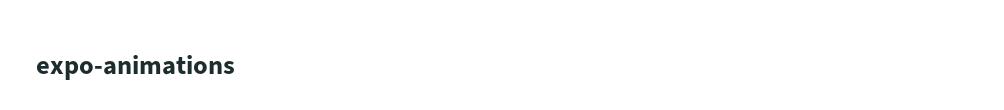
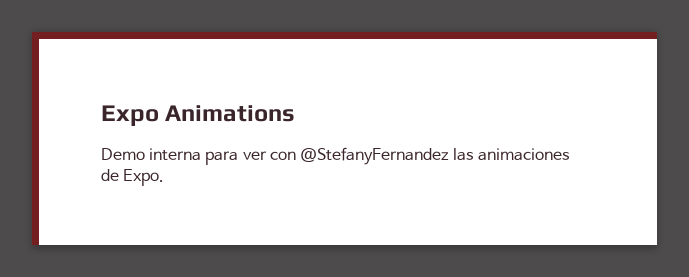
[36,55,235,80] expo-animations -> [101,105,296,126] [101,147,571,165] [101,169,165,186] Expo Animations // Demo interna para ver con @StefanyFernandez las animaciones de Expo.

